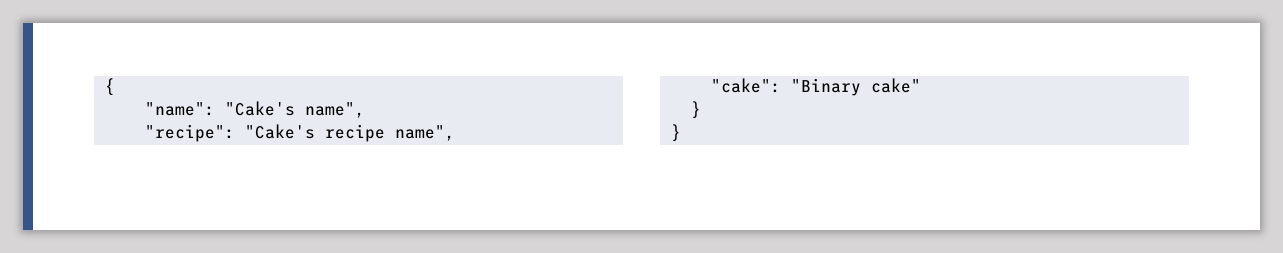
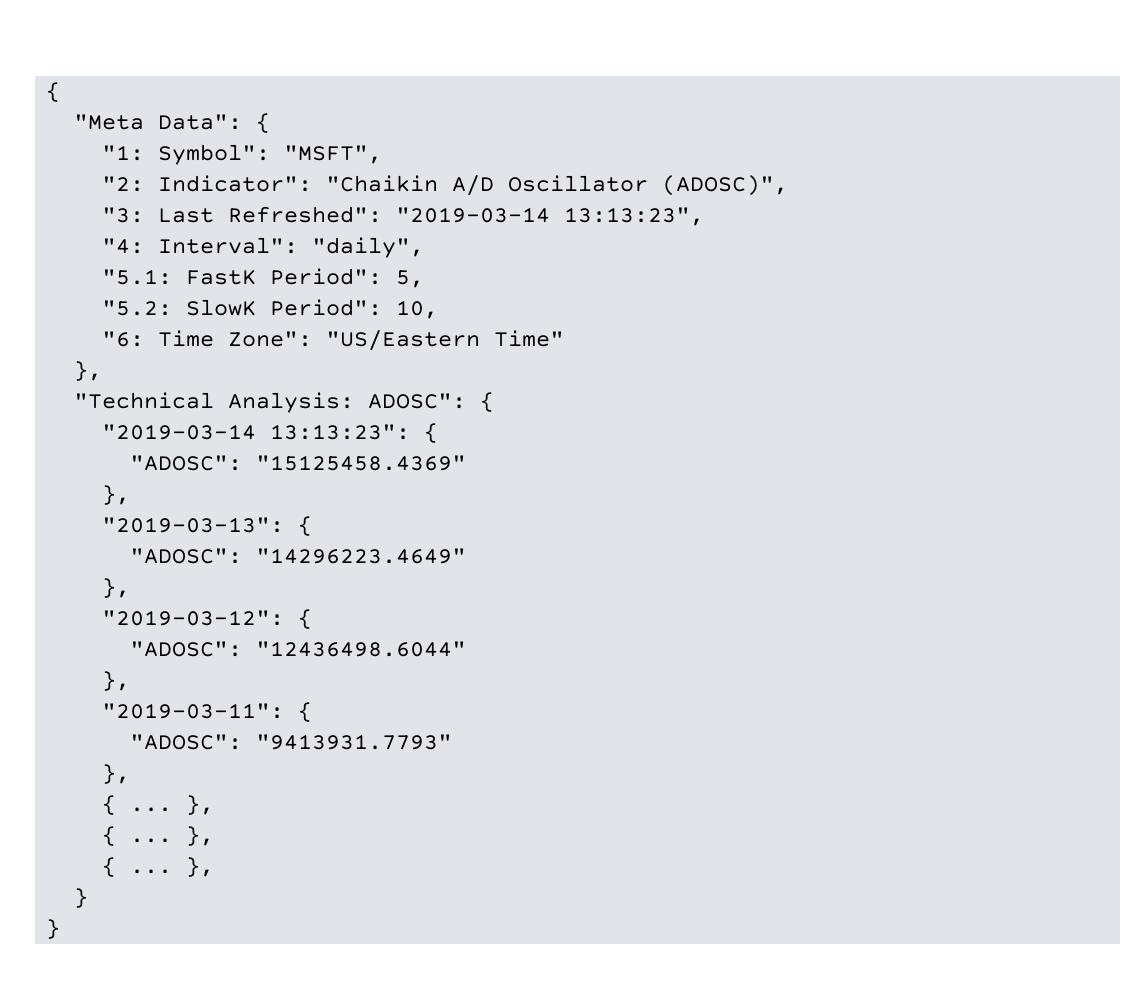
[105,78,116,96] [145,101,366,118] [145,124,456,142] [711,78,922,96] { // "name": "Cake's name", // "recipe": "Cake's recipe name", // "cake": "Binary cake" -> [46,82,61,102] [74,113,271,133] [102,144,383,165] [102,175,789,196] [102,206,705,226] [102,237,425,258] [102,268,425,288] [102,299,439,319] [102,330,565,351] [74,361,103,381] [74,392,495,413] [102,423,439,443] [130,455,467,471] [102,485,131,505] [102,516,313,536] [130,548,467,564] [102,578,131,598] [102,609,313,629] [130,641,467,657] [102,671,131,691] [102,702,313,722] [130,734,453,750] [102,764,131,784] [102,795,215,815] [102,826,215,846] [102,857,215,877] { // "Meta Data": { // "1: Symbol": "MSFT", // "2: Indicator": "Chaikin A/D Oscillator (ADOSC)", // "3: Last Refreshed": "2019-03-14 13:13:23", // "4: Interval": "daily", // "5.1: FastK Period": 5, // "5.2: SlowK Period": 10, // "6: Time Zone": "US/Eastern Time" // }, // "Technical Analysis: ADOSC": { // "2019-03-14 13:13:23": { // "ADOSC": "15125458.4369" // }, // "2019-03-13": { // "ADOSC": "14296223.4649" // }, // "2019-03-12": { // "ADOSC": "12436498.6044" // }, // "2019-03-11": { // "ADOSC": "9413931.7793" // }, // { ... }, // { ... }, // { ... },

